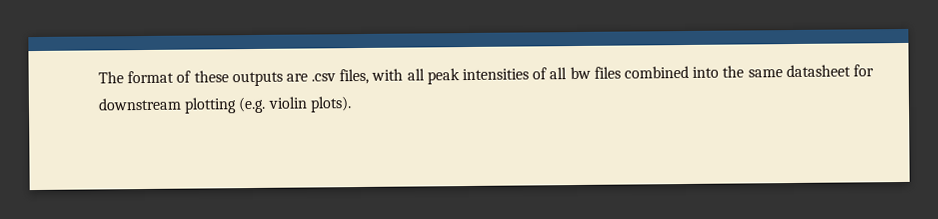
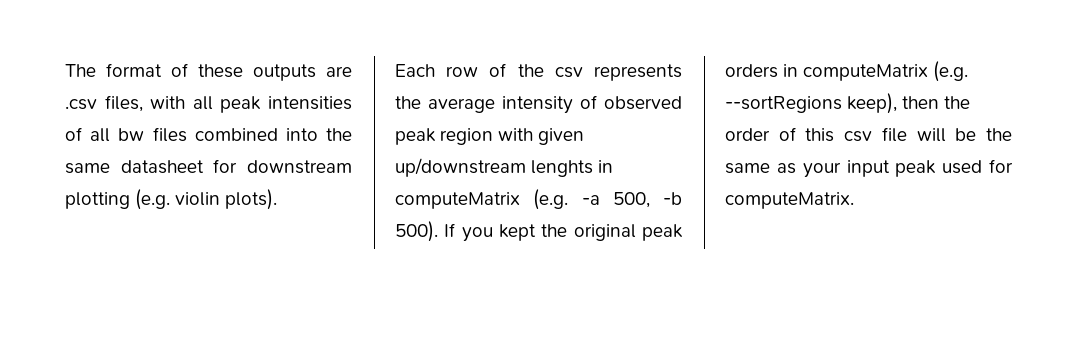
(352, 104) none -> [395,63,682,81] [395,95,682,114] [395,128,585,145] [395,158,614,177] [395,189,682,210] [395,221,683,242] [725,61,969,82] [725,93,971,114] [725,127,1012,142] [725,159,1013,178] [725,192,854,209] // Each row of the csv represents the average intensity of observed peak region with given up/downstream lenghts in computeMatrix (e.g. -a 500, -b 500). If you kept the original peak orders in computeMatrix (e.g. --sortRegions keep), then the order of this csv file will be the same as your input peak used for computeMatrix.

